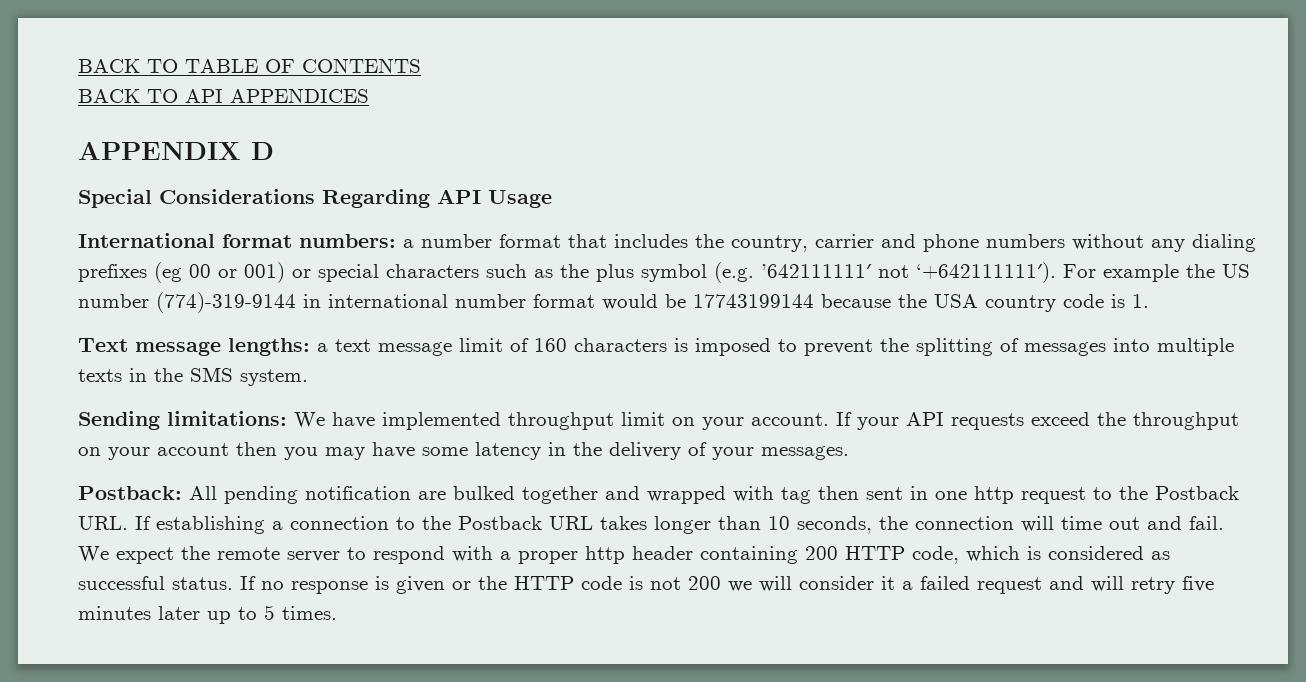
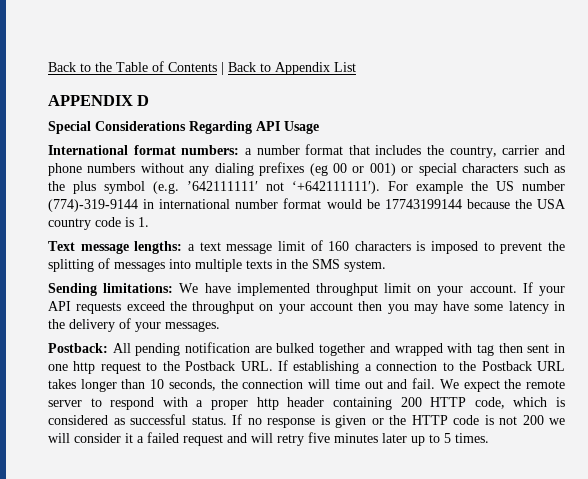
[78,58,421,73] [78,88,369,103] BACK TO TABLE OF CONTENTS // BACK TO API APPENDICES -> [48,61,356,75] Back to the Table of Contents | Back to Appendix List

